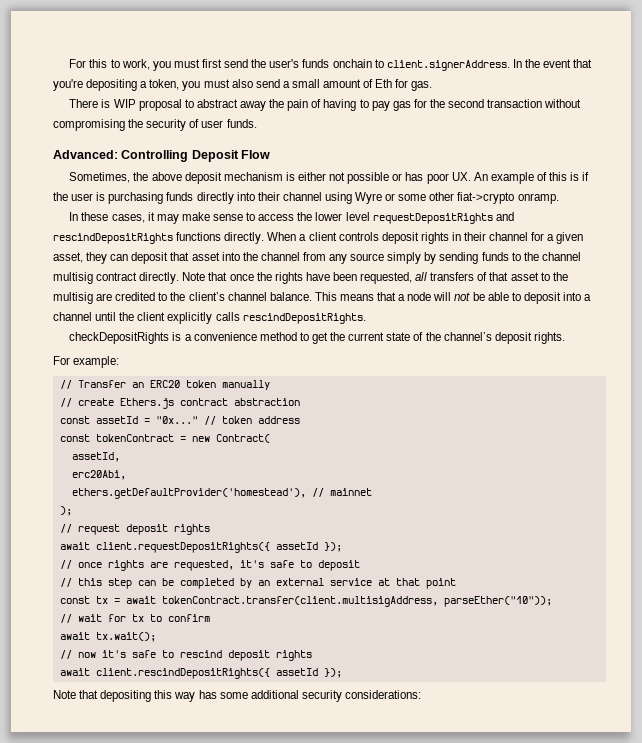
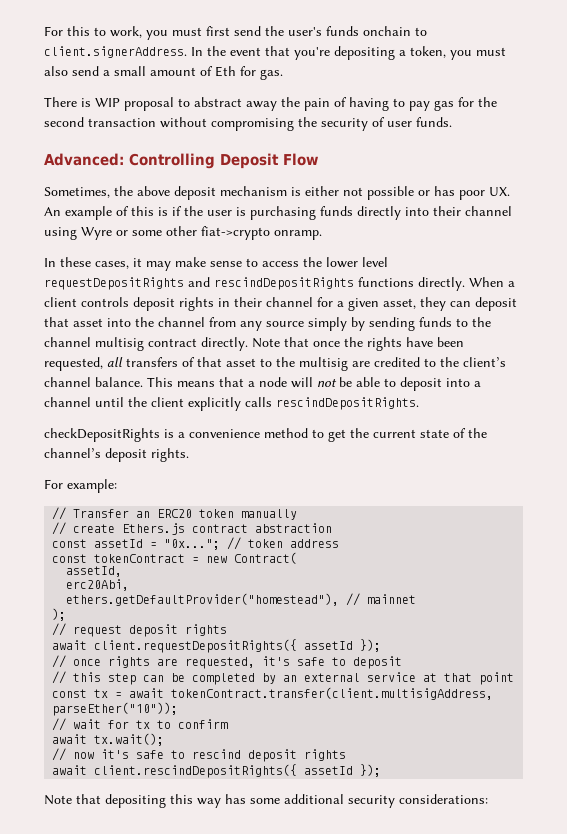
[155,416,198,424] "0x..." -> [164,539,221,550] "0x...";
[71,488,306,499] ethers.getDefaultProvider('homestead'), -> [66,593,340,606] ethers.getDefaultProvider("homestead"),

